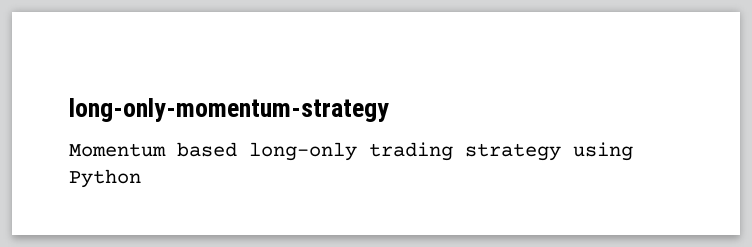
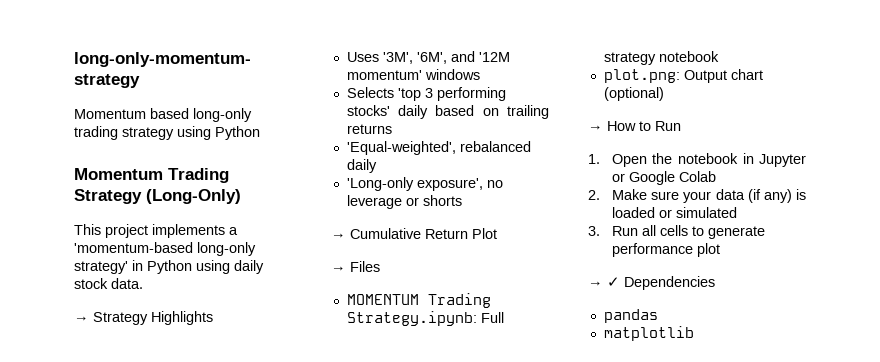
(141, 178) none -> [74,168,229,183] [74,189,241,204] [74,224,238,238] [74,242,256,256] [74,260,264,274] [74,278,143,289] [74,311,213,325] [346,51,510,64] [346,69,480,80] [346,87,506,101] [346,105,549,119] [346,124,392,134] [346,141,531,155] [346,159,377,173] [346,177,503,191] [346,195,462,209] [331,228,497,239] [331,261,380,272] [346,293,491,308] [346,311,504,326] [603,51,719,65] [603,69,763,83] [603,87,664,101] [588,121,681,131] [588,153,806,167] [611,171,716,185] [588,189,806,203] [611,207,737,218] [588,225,765,239] [611,243,720,257] [588,276,715,290] [603,309,658,323] [603,326,694,341] // Momentum Trading Strategy (Long-Only) // This project implements a 'momentum-based long-only strategy' in Python using daily stock data. // → Strategy Highlights // Uses '3M', '6M', and '12M momentum' windows // Selects 'top 3 performing stocks' daily based on trailing returns // 'Equal-weighted', rebalanced daily // 'Long-only exposure', no leverage or shorts // → Cumulative Return Plot // → Files // MOMENTUM Trading Strategy.ipynb: Full strategy notebook // plot.png: Output chart (optional) // → How to Run // 1. Open the notebook in Jupyter or Google Colab // 2. Make sure your data (if any) is loaded or simulated // 3. Run all cells to generate performance plot // → ✓ Dependencies // pandas // matplotlib

